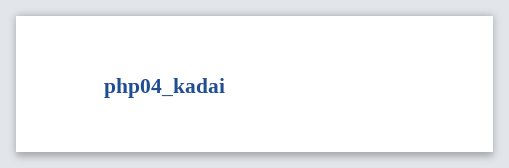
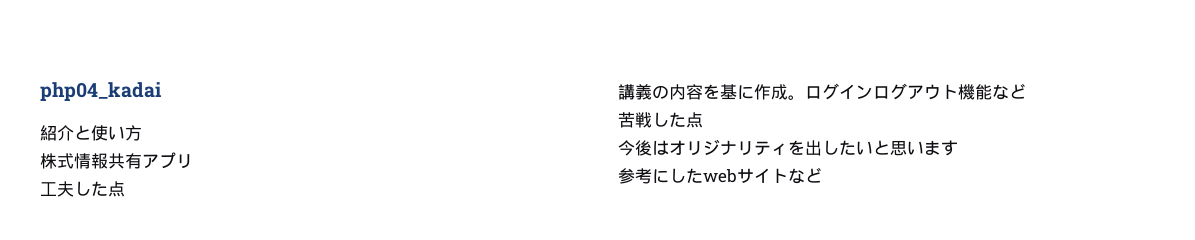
(225, 88) none -> [40,125,142,141] [40,152,193,169] [40,181,125,197] [618,83,1026,100] [618,112,703,128] [618,139,958,156] [618,167,822,184] // 紹介と使い方 // 株式情報共有アプリ // 工夫した点 // 講義の内容を基に作成。ログインログアウト機能など // 苦戦した点 // 今後はオリジナリティを出したいと思います // 参考にしたwebサイトなど

